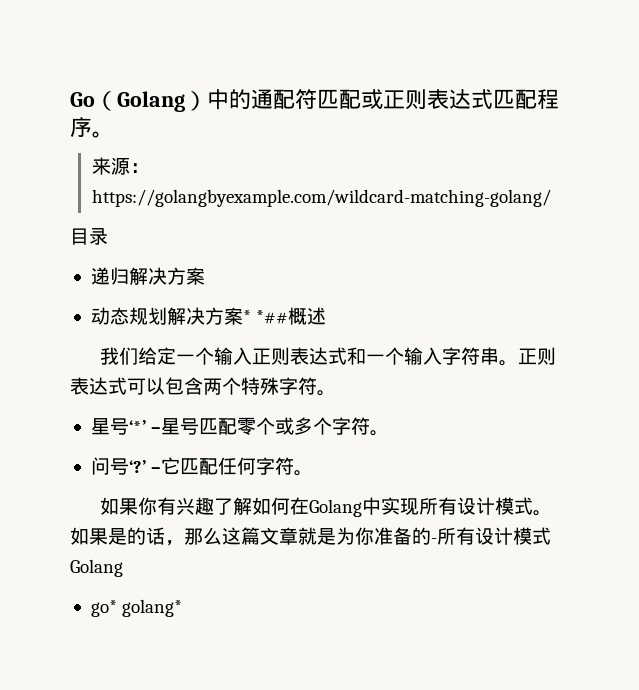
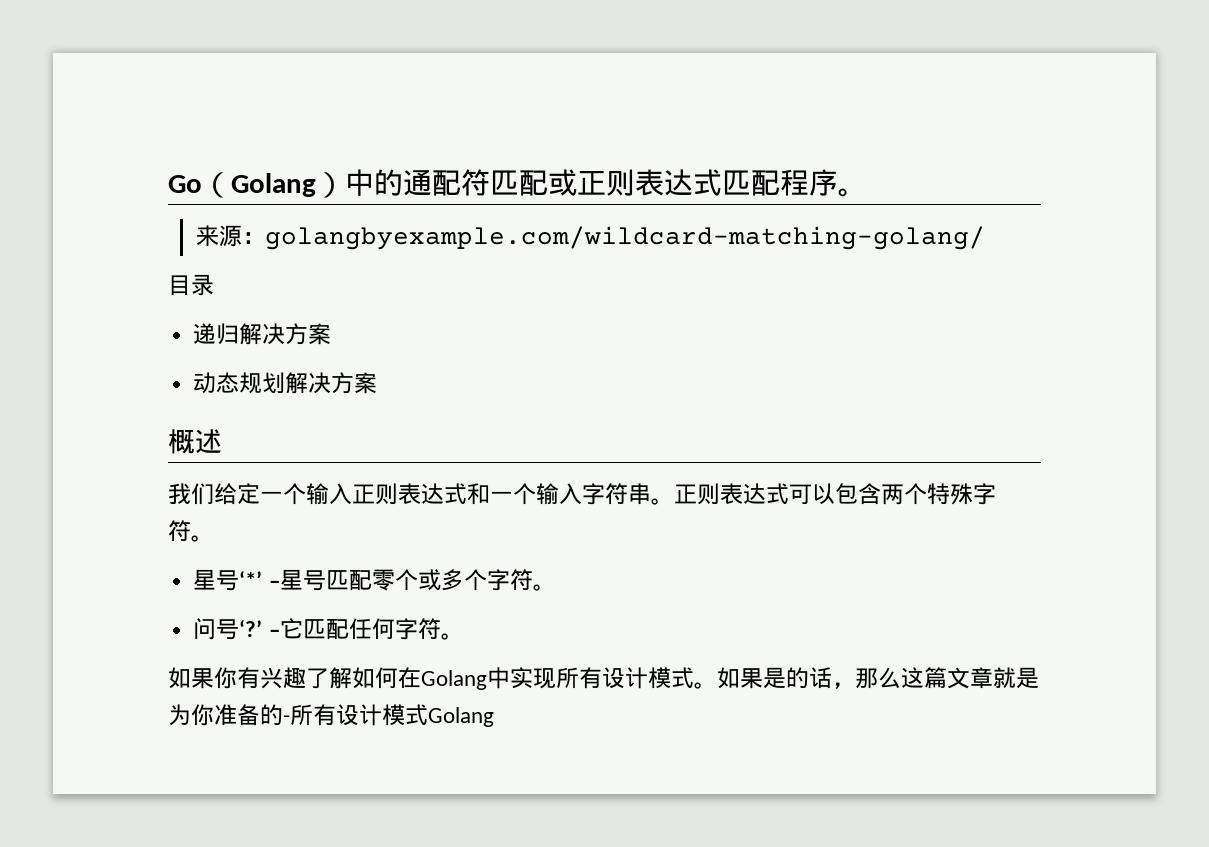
[91,189,551,207] https://golangbyexample.com/wildcard-matching-golang/ -> [264,226,985,250] golangbyexample.com/wildcard-matching-golang/
[242,310,289,324] * *## -> (378, 383) //
[90,599,183,617] // go* golang* -> (494, 717) none

